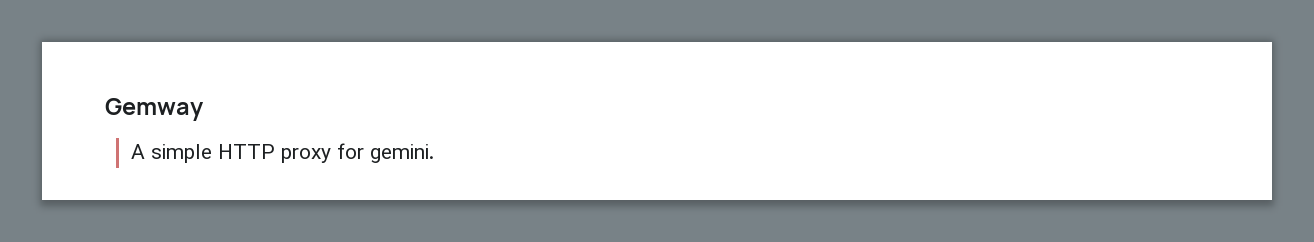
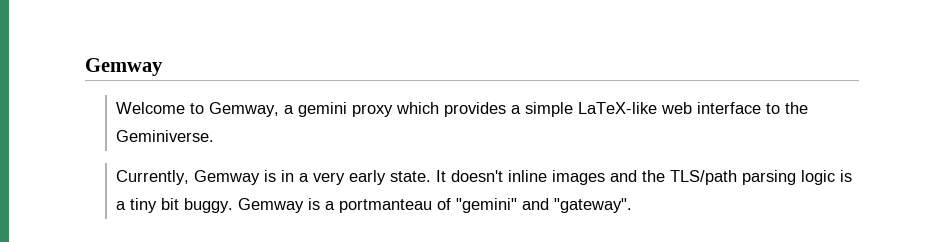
[130,143,434,163] A simple HTTP proxy for gemini. -> [116,102,809,117] [116,130,215,142] [116,170,853,185] [116,198,633,213] Welcome to Gemway, a gemini proxy which provides a simple LaTeX-like web interface to the Geminiverse. // Currently, Gemway is in a very early state. It doesn't inline images and the TLS/path parsing logic is a tiny bit buggy. Gemway is a portmanteau of "gemini" and "gateway".

